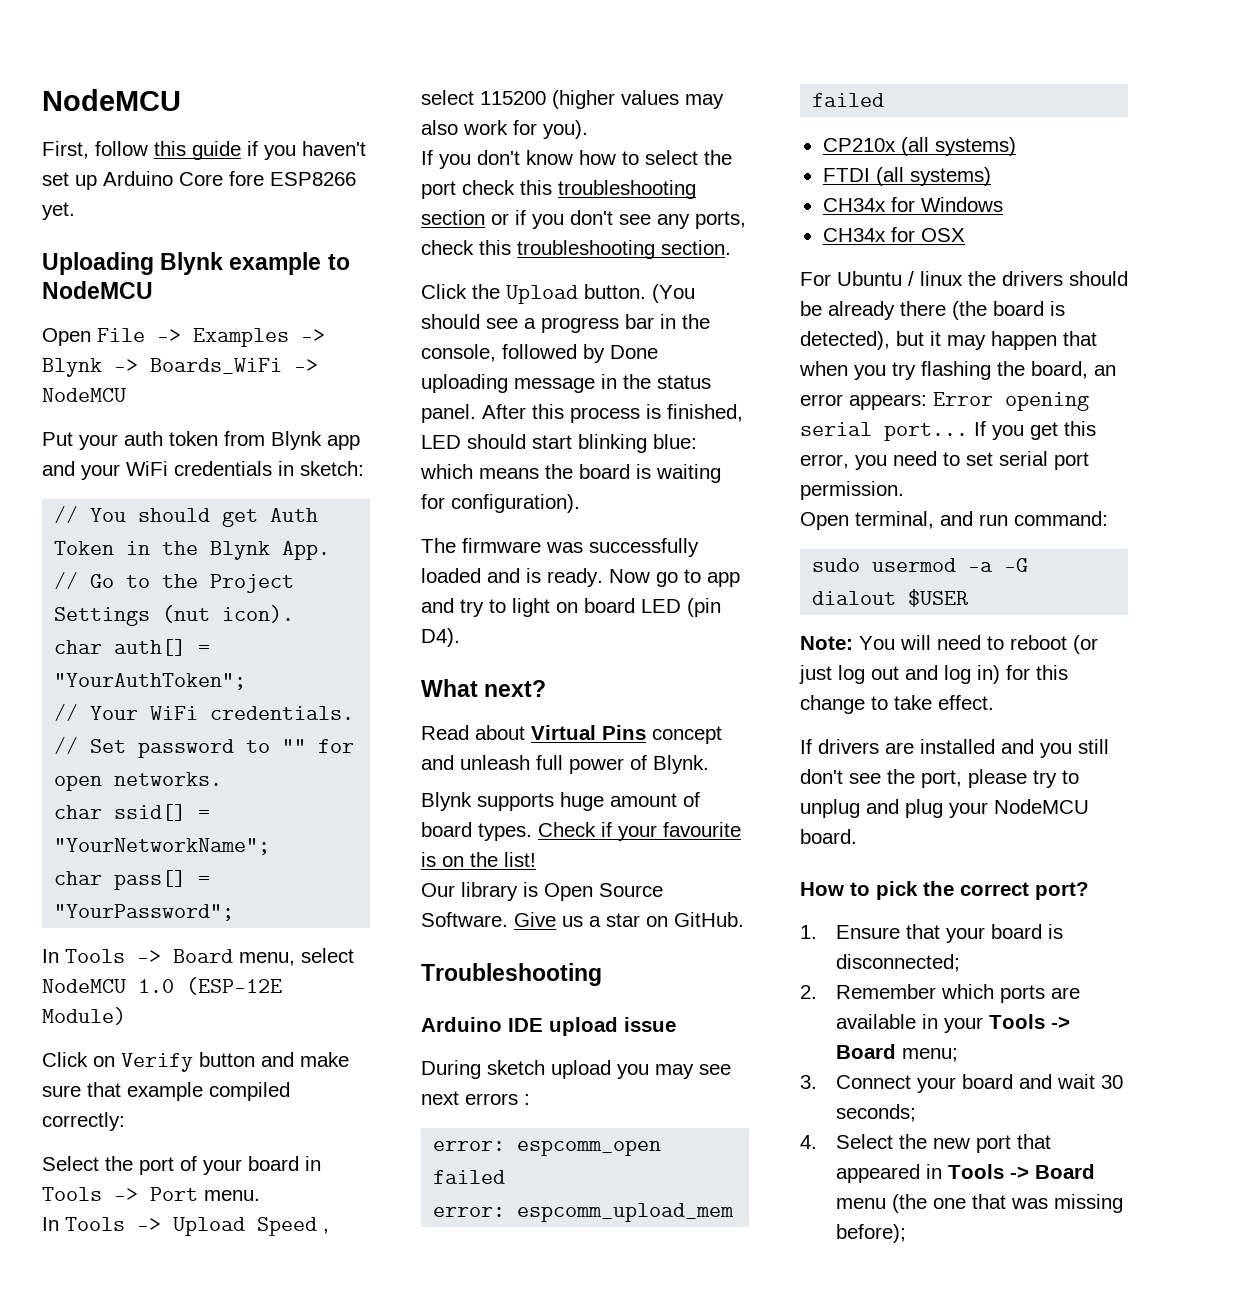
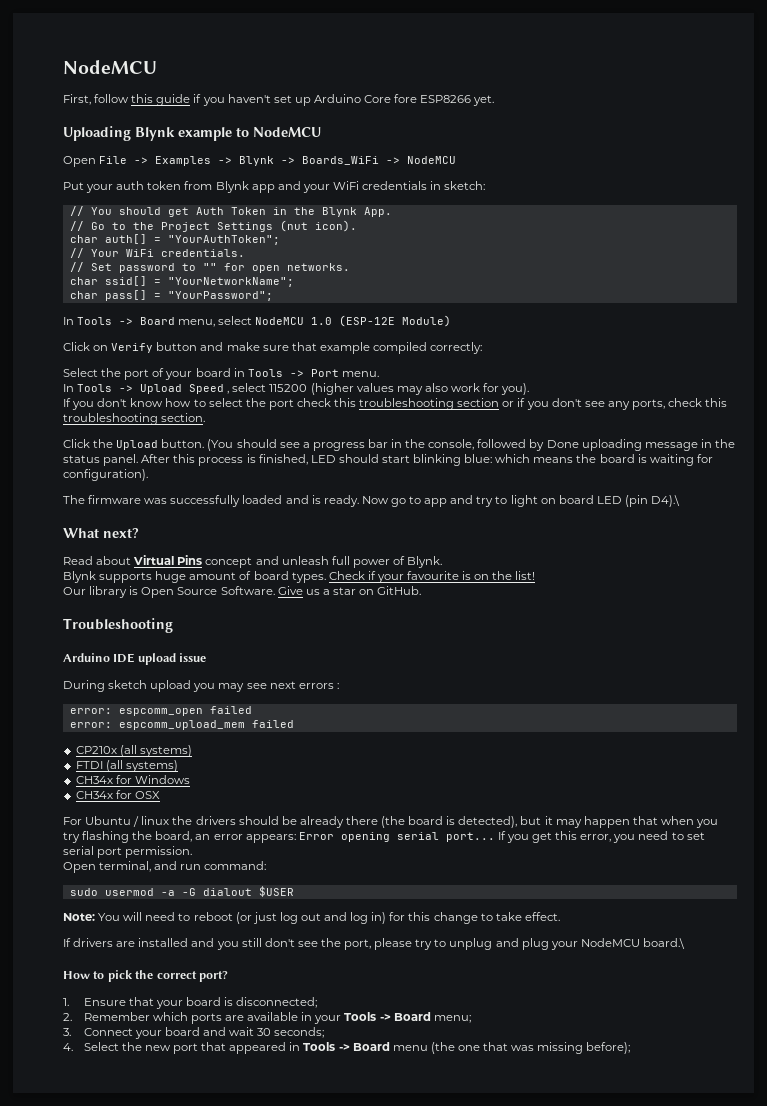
[421,628,460,647] D4). -> [651,495,681,507] D4).\
[800,829,857,844] board. -> [642,938,685,949] board.\

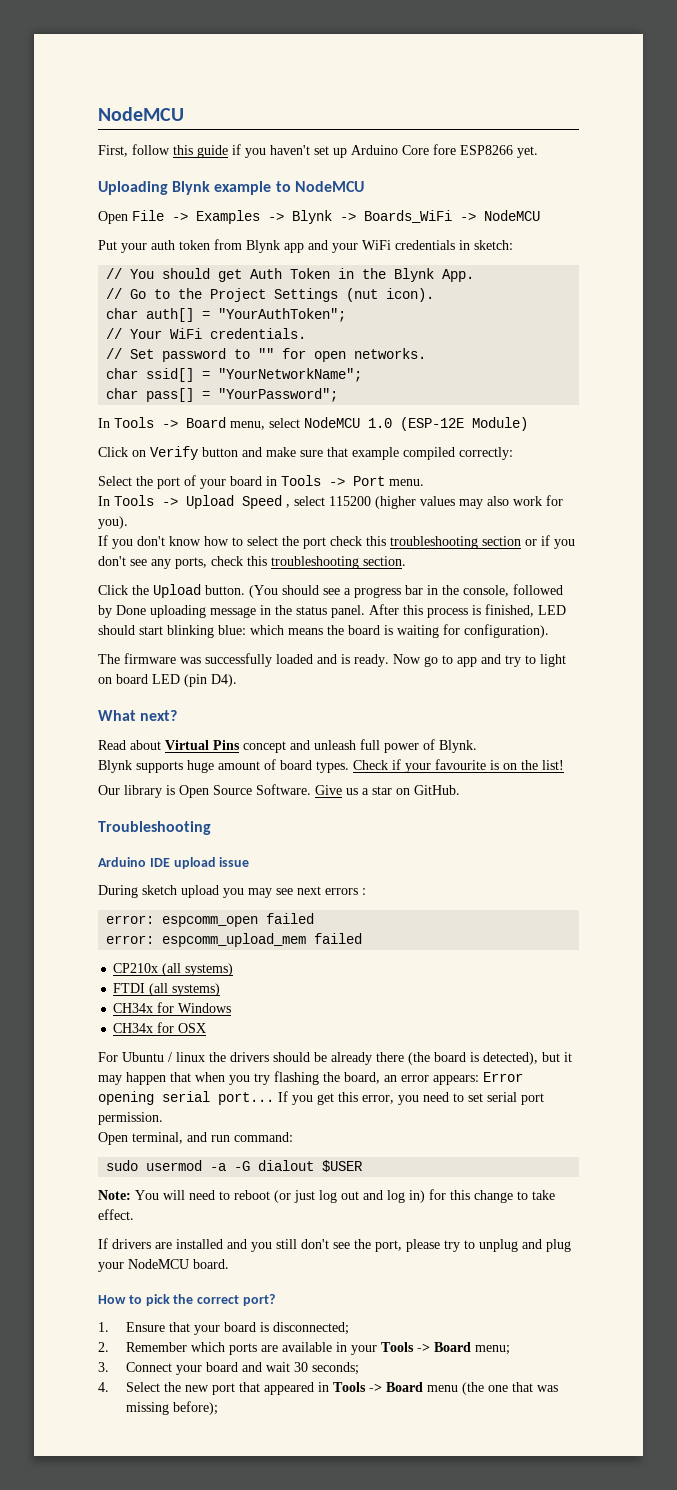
[651,495,681,507] D4).\ -> [211,674,237,687] D4).
[642,938,685,949] board.\ -> [193,1259,229,1269] board.

